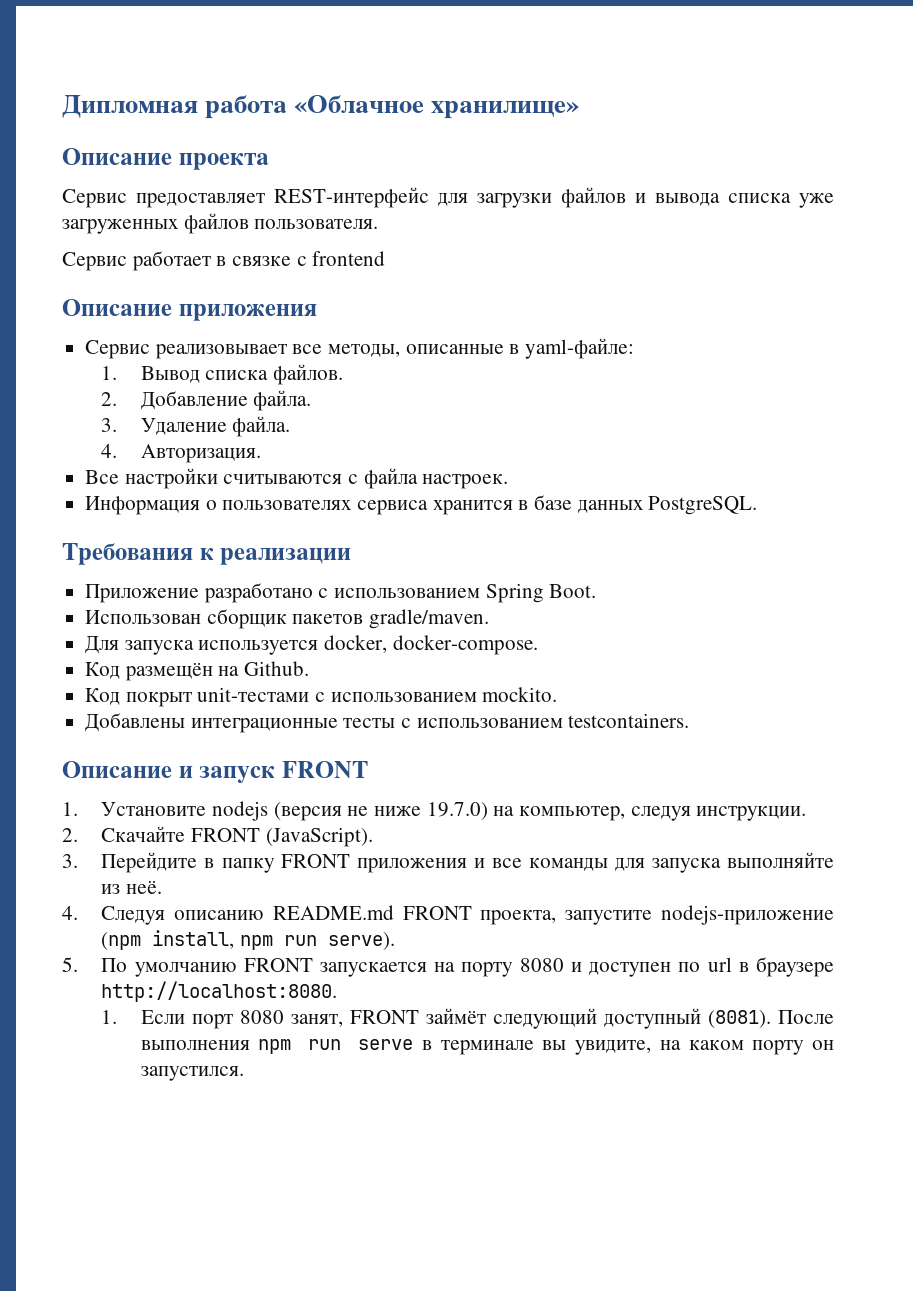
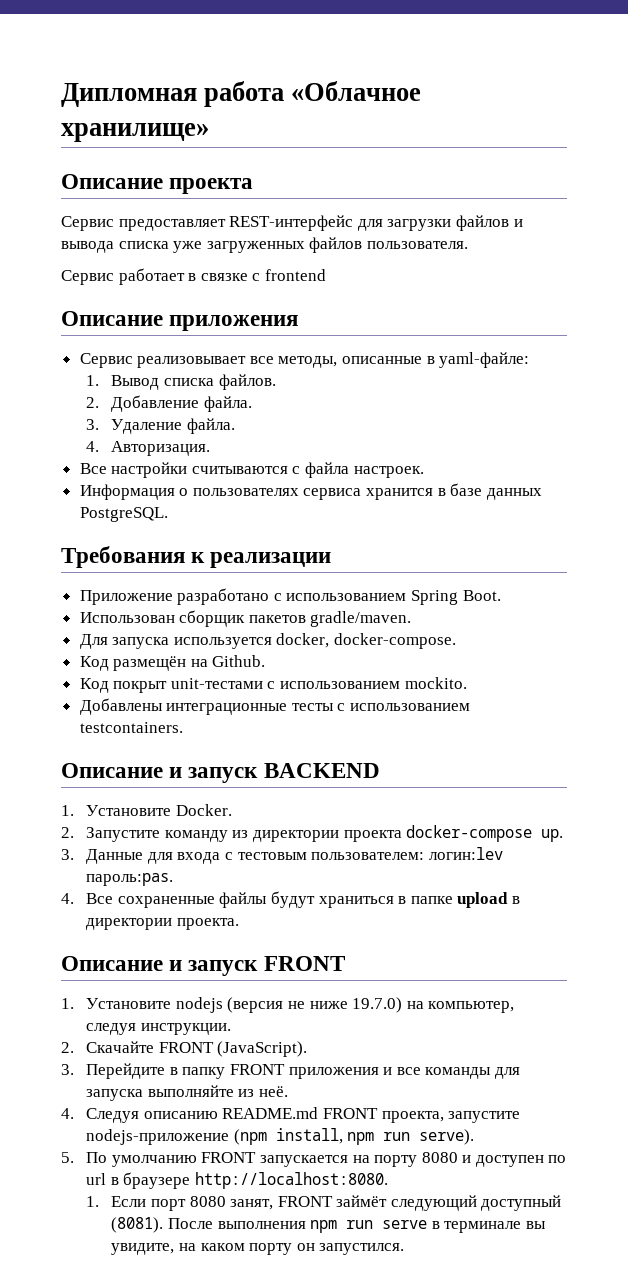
(690, 720) none -> [61,763,380,783] [61,804,232,816] [61,825,564,842] [61,847,503,864] [86,873,174,886] [61,891,520,908] [86,918,239,930] // Описание и запуск BACKEND // 1. Установите Docker. // 2. Запустите команду из директории проекта docker-compose up. // 3. Данные для входа с тестовым пользователем: логин:lev пароль:pas. // 4. Все сохраненные файлы будут храниться в папке upload в директории проекта.

